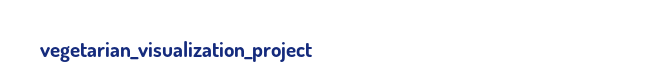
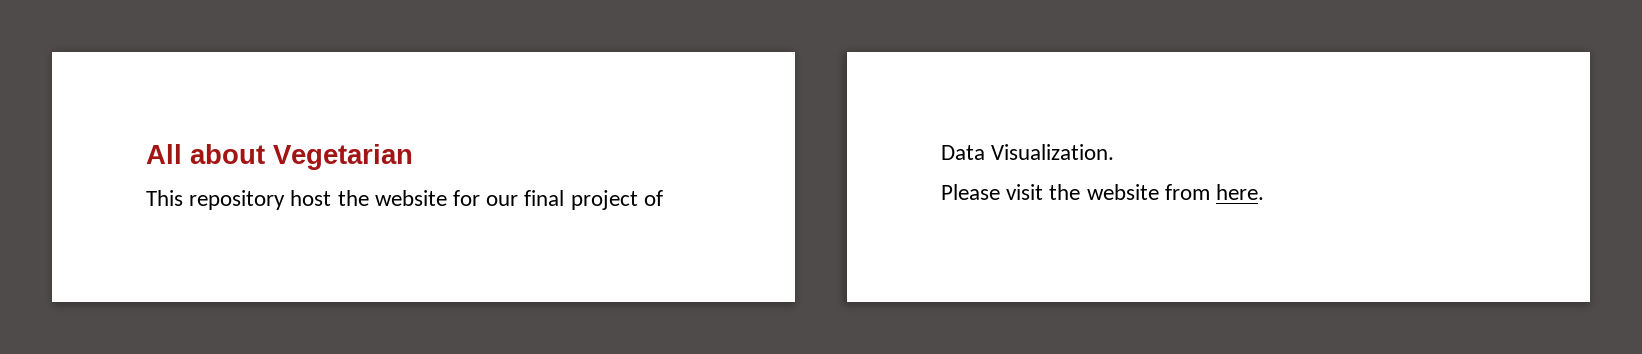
[40,41,312,62] vegetarian_visualization_project -> [146,144,413,170] [146,190,663,210] [941,144,1115,160] [941,184,1265,200] All about Vegetarian // This repository host the website for our final project of Data Visualization. // Please visit the website from here.

